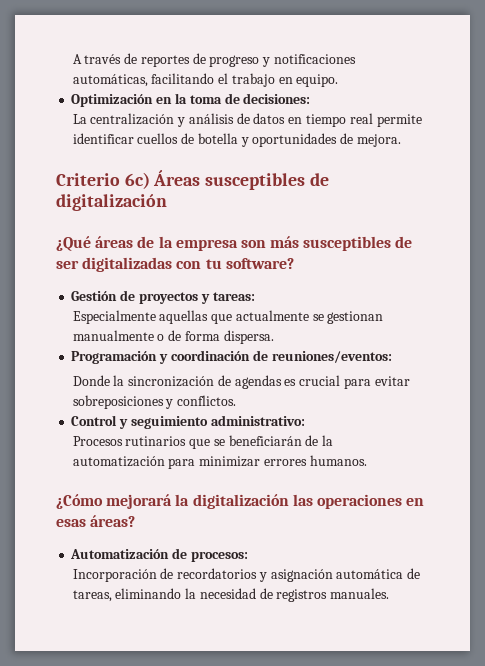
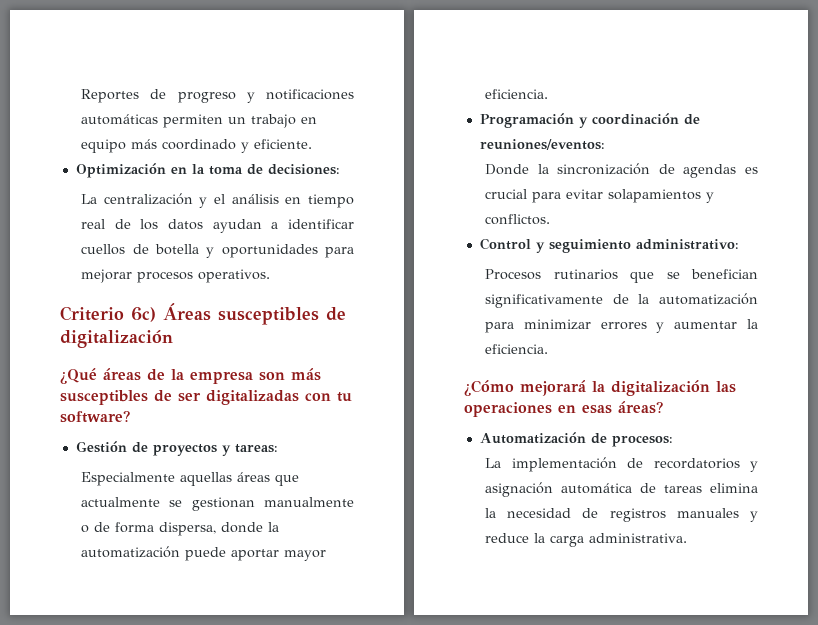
[72,53,357,67] [72,73,339,87] A través de reportes de progreso y notificaciones automáticas, facilitando el trabajo en equipo. -> [81,89,354,103] [81,114,318,128] [81,139,313,153] Reportes de progreso y notificaciones automáticas permiten un trabajo en equipo más coordinado y eficiente.
[188,113,422,127] análisis de datos en tiempo real permite -> [214,194,354,208] [81,219,279,233] el análisis en tiempo real de los datos ayudan a
[340,133,402,147] de mejora. -> [325,247,354,258] [81,269,271,283] para mejorar procesos operativos.
(209, 317) none -> [237,472,271,482] áreas
[223,330,274,344] dispersa. -> [159,522,280,536] [81,546,327,561] [485,89,549,99] dispersa, donde la automatización puede aportar mayor eficiencia.
[72,395,164,409] sobreposiciones -> [608,189,702,203] solapamientos
[228,435,302,446] beneficiarán -> [691,269,758,279] [485,294,604,308] benefician significativamente
[309,455,367,466] humanos. -> [656,319,758,333] [485,344,549,354] y aumentar la eficiencia.
[72,569,157,582] Incorporación -> [485,457,617,472] La implementación
[72,588,182,602] tareas, eliminando -> [664,483,758,493] tareas elimina
[330,588,390,599] manuales. -> [676,508,758,522] [485,533,688,547] manuales y reduce la carga administrativa.

